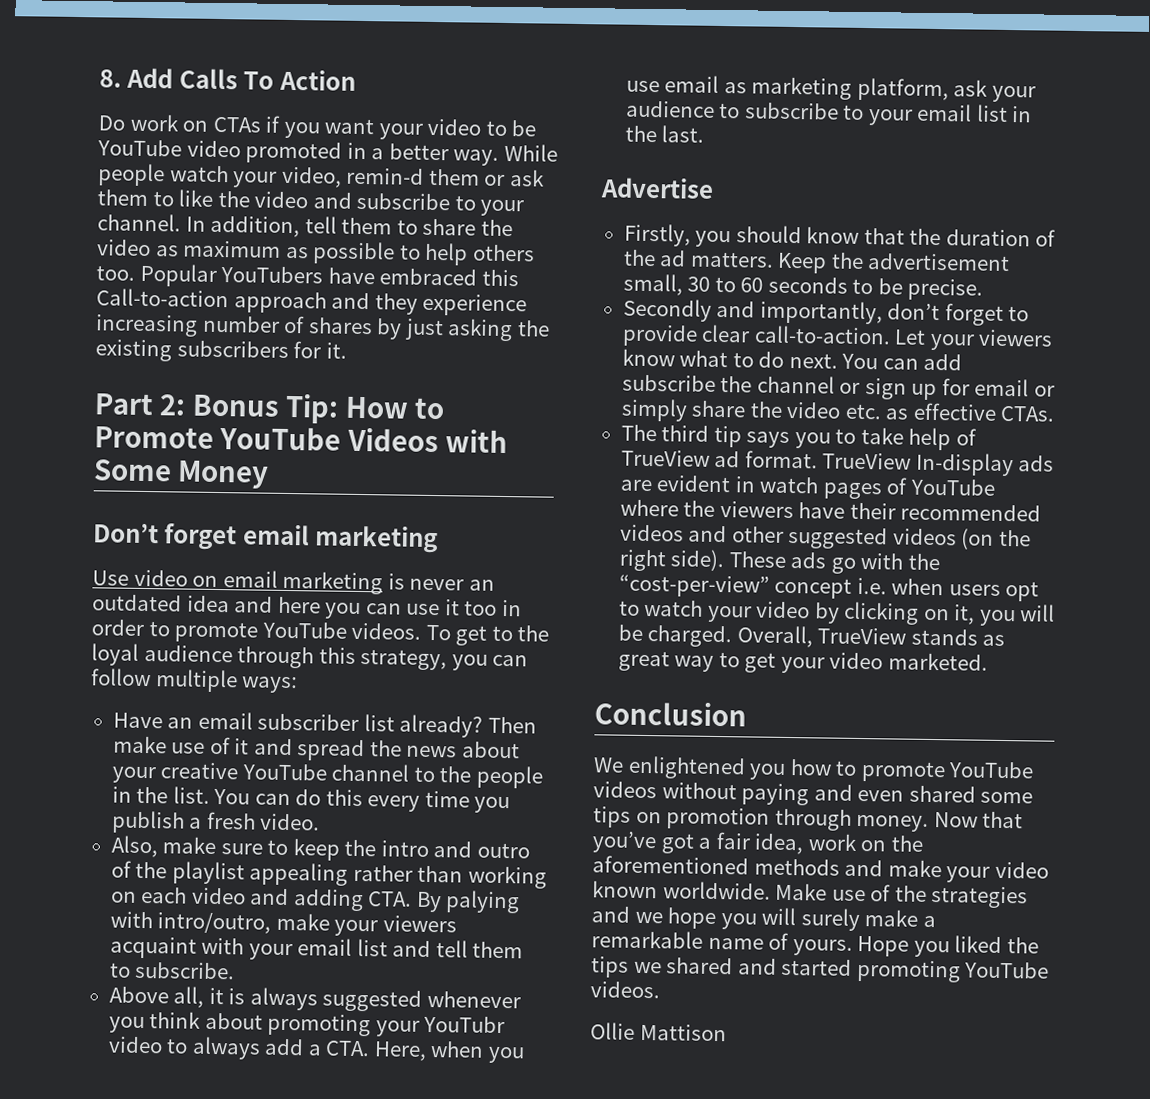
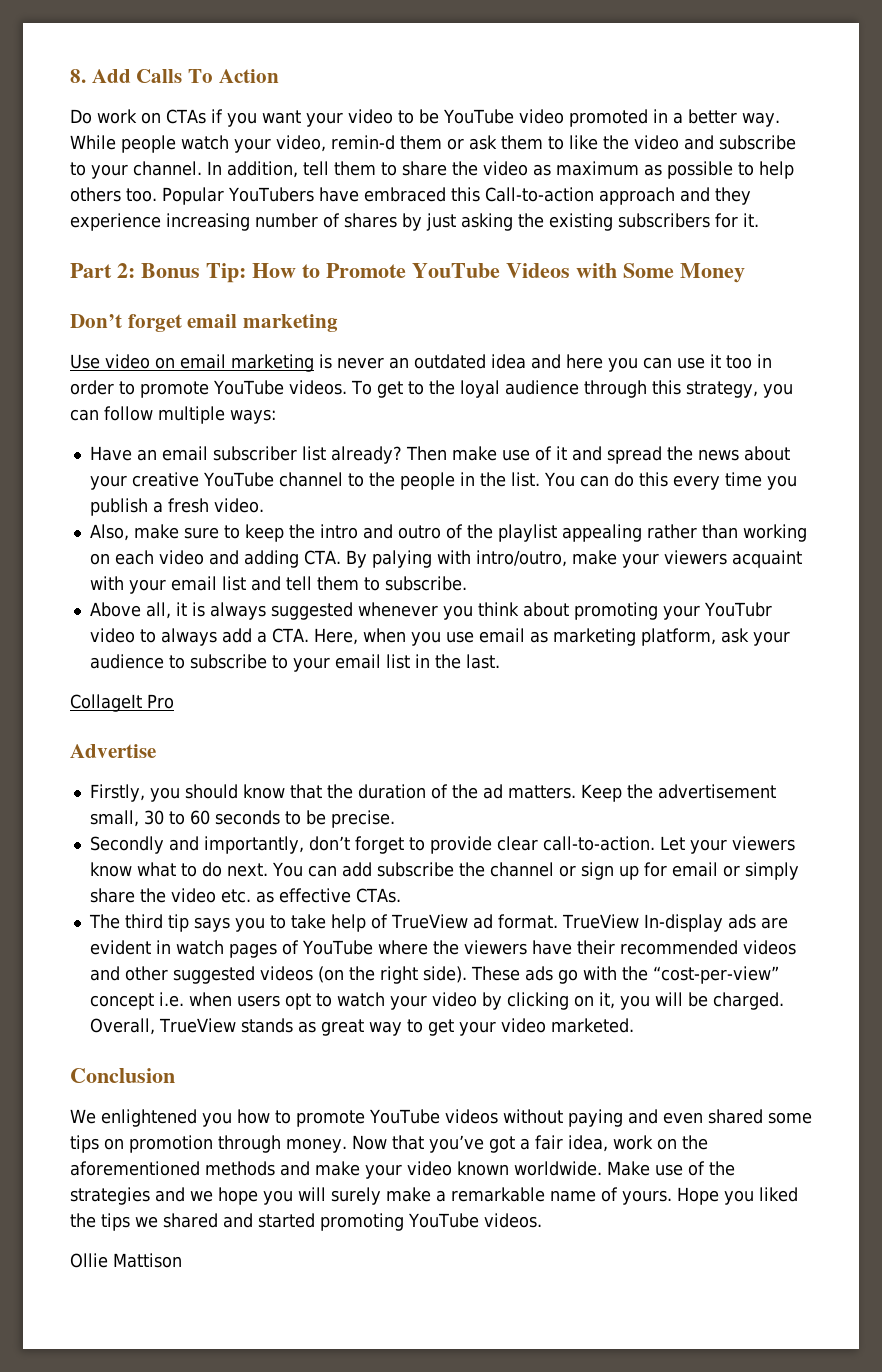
(705, 134) none -> [70,694,174,712] // CollageIt Pro

